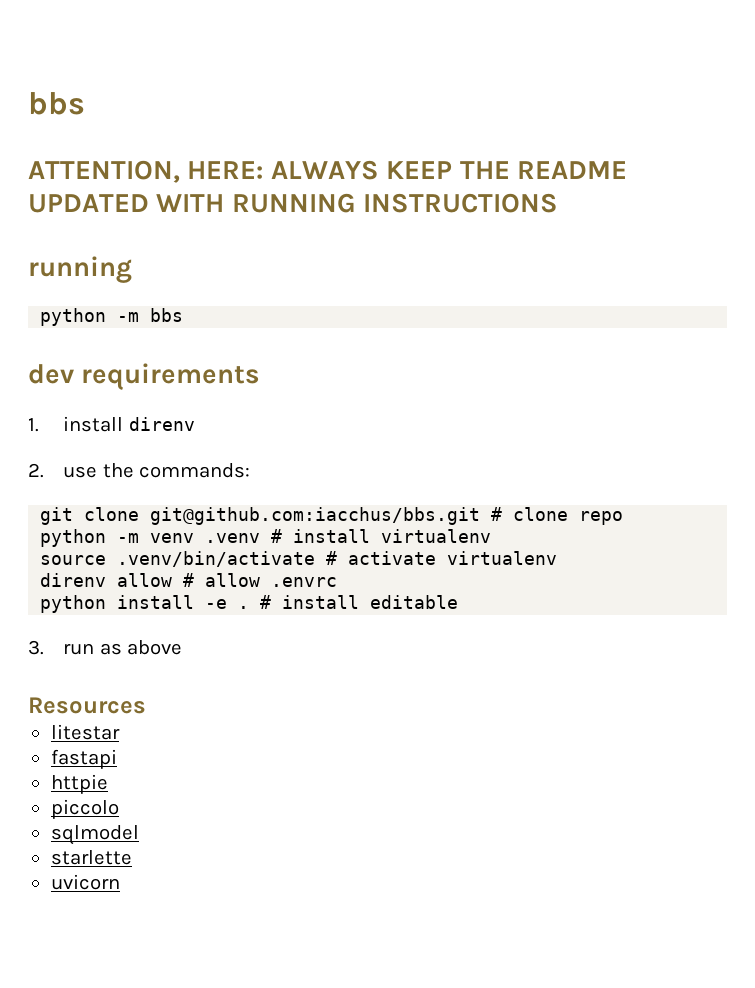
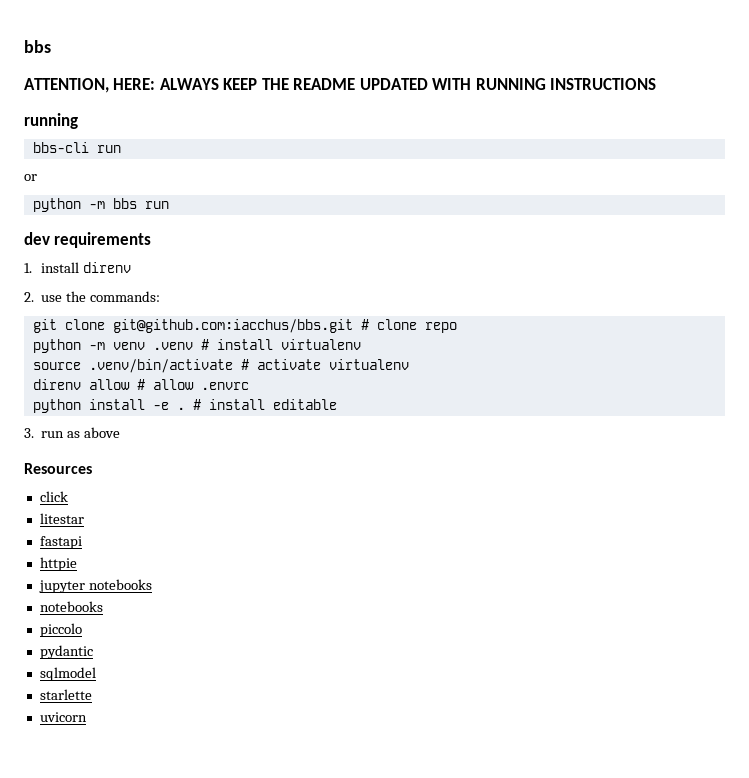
(132, 269) none -> [32,142,121,153] [24,174,37,181] // bbs-cli run // or
(184, 315) none -> [144,201,169,209] run
(146, 705) none -> [39,491,68,502] // click
(108, 784) none -> [38,579,152,593] [39,601,103,612] // jupyter notebooks // notebooks
(119, 809) none -> [39,645,93,659] // pydantic

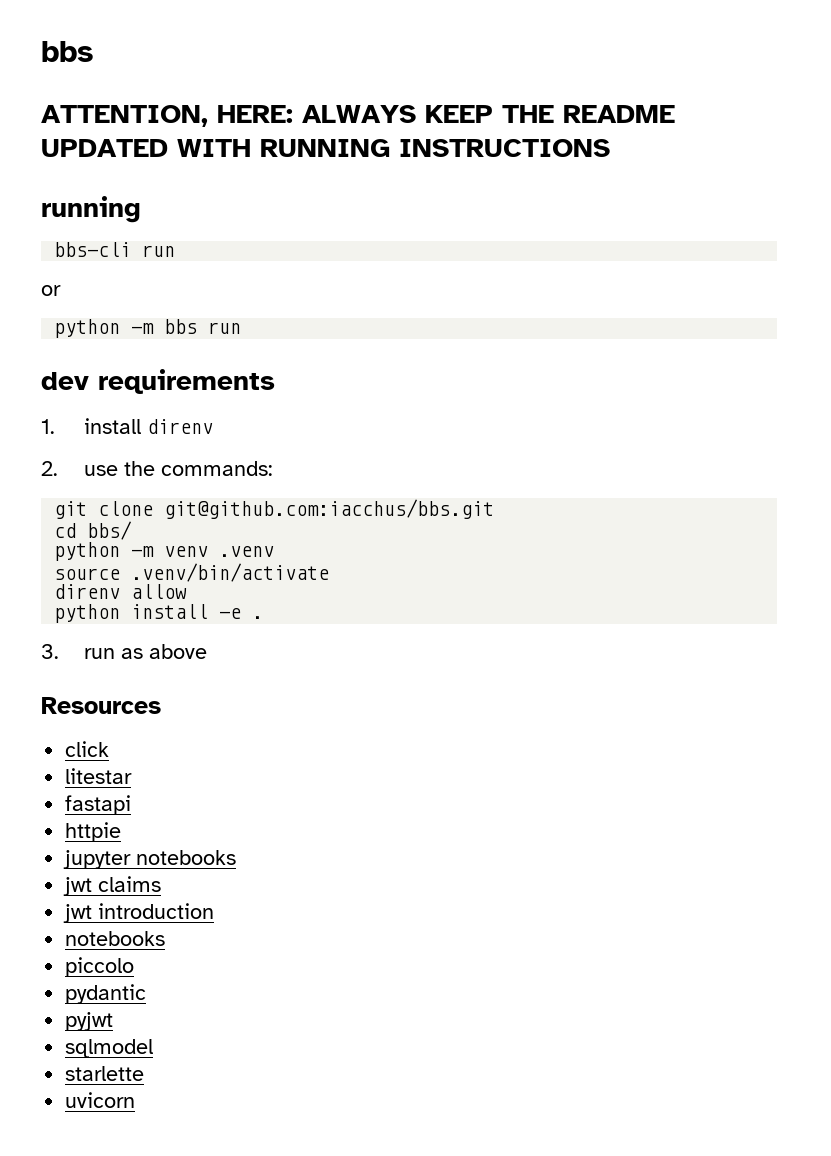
[360,319,457,333] # clone repo -> [54,521,133,540] // cd bbs/
[200,339,361,350] # install virtualenv -> (275, 551) none
[240,359,409,370] # activate virtualenv -> (330, 572) none
[136,379,249,390] # allow .envrc -> (188, 591) none
[192,399,337,410] # install editable -> (264, 617) none
(152, 584) none -> [63,876,162,896] [63,903,215,923] // jwt claims // jwt introduction
(93, 652) none -> [65,1012,114,1031] // pyjwt

